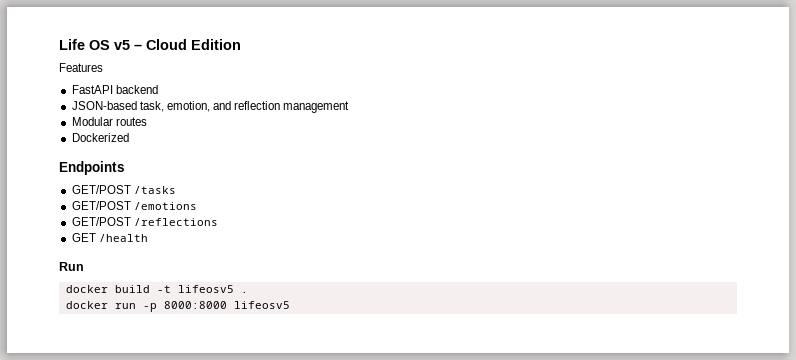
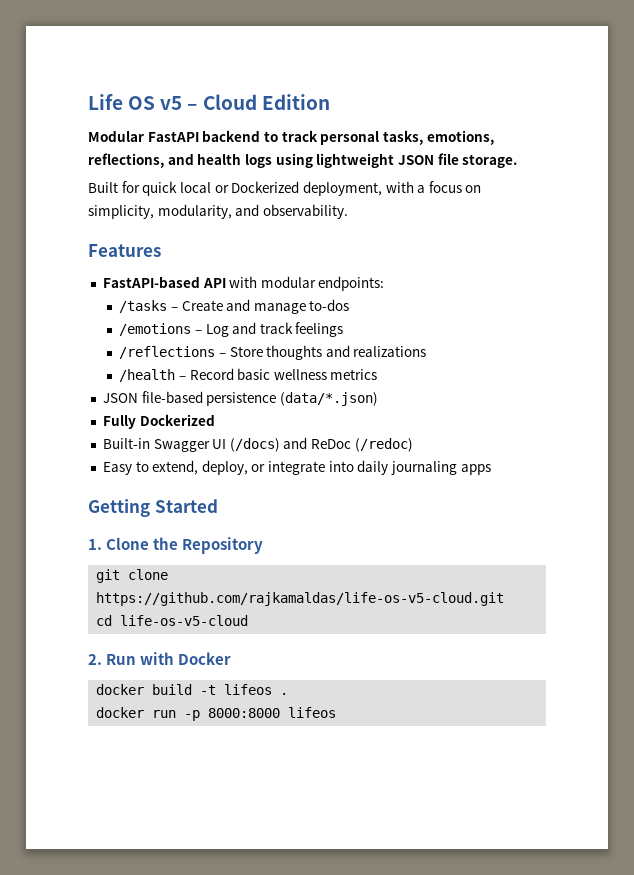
[59,63,103,72] [71,85,158,94] [71,101,350,113] [71,117,147,126] [71,133,129,142] [59,161,125,175] [71,185,176,194] [71,201,197,210] [71,217,218,226] [71,233,148,242] Features // FastAPI backend // JSON-based task, emotion, and reflection management // Modular routes // Dockerized // Endpoints // GET/POST /tasks // GET/POST /emotions // GET/POST /reflections // GET /health // -> [88,130,494,145] [88,153,518,168] [88,181,482,196] [88,204,348,219] [88,244,161,257] [102,276,385,291] [119,299,350,314] [119,322,344,337] [119,345,427,360] [119,368,378,382] [102,391,378,406] [102,414,215,429] [102,437,413,452] [102,460,491,475] [88,499,218,517] [88,537,264,554] [96,569,169,583] [96,592,505,606] [96,615,249,626] [88,654,102,665] Modular FastAPI backend to track personal tasks, emotions, reflections, and health logs using lightweight JSON file storage. // Built for quick local or Dockerized deployment, with a focus on simplicity, modularity, and observability. // Features // FastAPI-based API with modular endpoints: // /tasks – Create and manage to-dos // /emotions – Log and track feelings // /reflections – Store thoughts and realizations // /health – Record basic wellness metrics // JSON file-based persistence (data/*.json) // Fully Dockerized // Built-in Swagger UI (/docs) and ReDoc (/redoc) // Easy to extend, deploy, or integrate into daily journaling apps // Getting Started // 1. Clone the Repository // git clone https://github.com/rajkamaldas/life-os-v5-cloud.git // cd life-os-v5-cloud // 2.
(84, 266) none -> [140,652,232,665] with Docker
[177,285,234,293] lifeosv5 -> [224,684,273,695] lifeos
[233,301,290,309] lifeosv5 -> [288,707,337,718] lifeos

